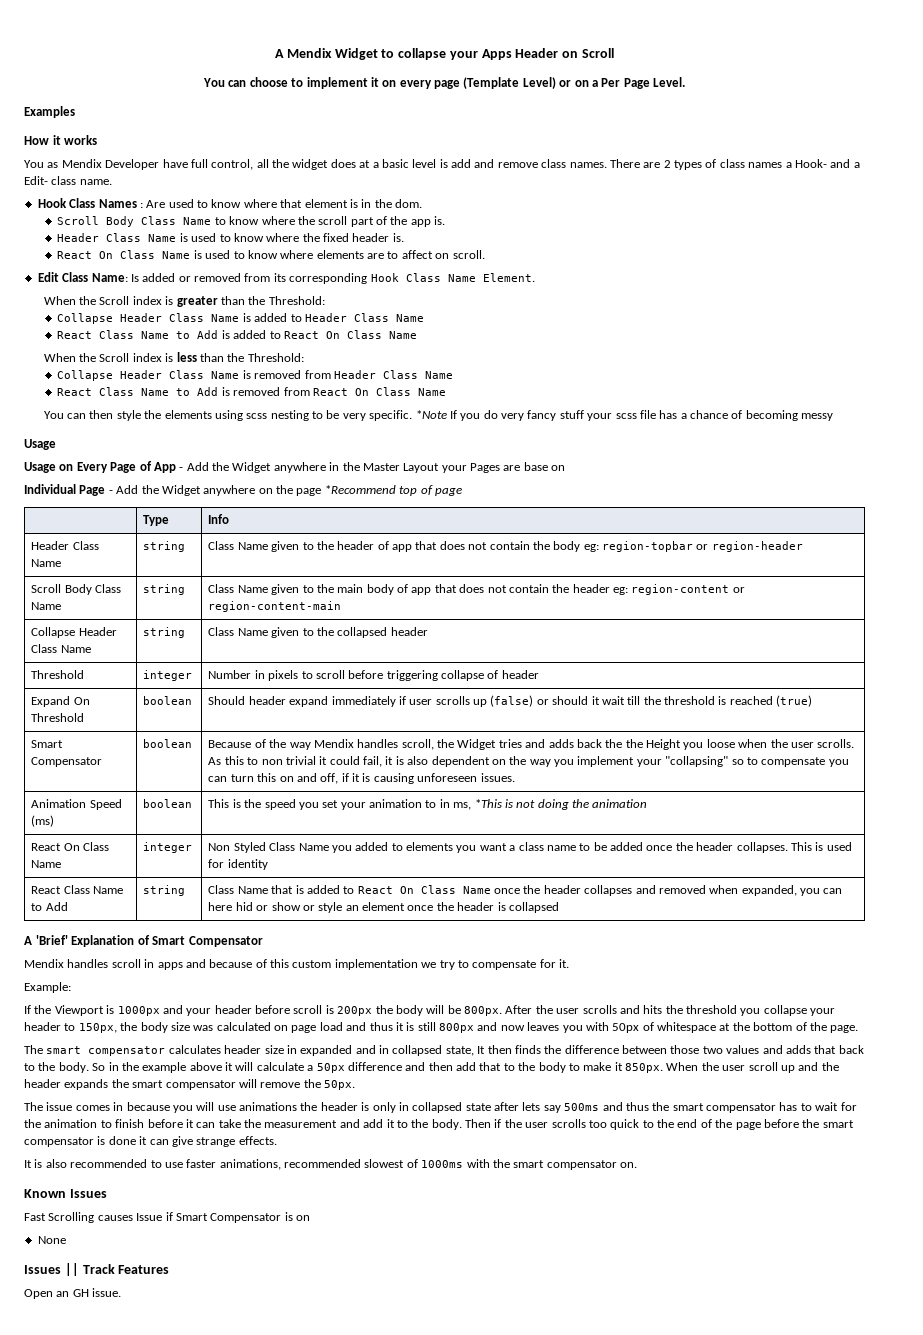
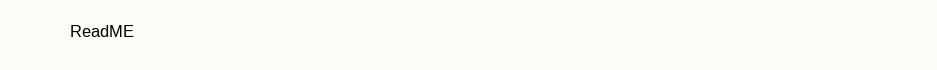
[274,48,615,60] [203,77,685,89] [24,106,75,118] [24,135,98,145] [24,159,860,170] [24,176,112,185] [37,198,422,208] [57,216,446,227] [57,233,404,242] [57,250,485,259] [37,272,535,284] [43,296,325,307] [57,313,424,324] [57,330,417,339] [43,352,304,362] [57,370,453,381] [57,387,446,396] [43,410,834,421] [24,439,56,450] [24,461,566,473] [24,484,462,496] [143,515,170,526] [208,514,230,524] [31,541,99,550] [31,559,62,567] [143,541,186,552] [208,541,803,552] [31,584,122,595] [31,602,62,610] [143,584,186,595] [208,584,745,595] [208,601,342,612] [31,627,117,638] [31,644,91,653] [143,627,186,638] [208,627,428,638] [31,670,85,679] [143,670,193,681] [208,670,539,681] [31,696,90,707] [31,713,85,722] [143,696,193,705] [208,695,813,707] [31,740,64,748] [31,757,103,767] [143,739,193,748] [208,739,855,750] [208,756,849,767] [208,773,515,784] [31,799,122,810] [31,815,55,827] [143,799,193,808] [208,799,648,810] [31,842,110,851] [31,860,62,868] [143,842,193,853] [208,842,852,853] [208,859,268,870] [31,885,124,894] [31,902,68,911] [143,885,186,896] [208,885,843,896] [208,902,559,913] [24,935,263,947] [24,959,569,970] [24,982,71,993] [24,1005,836,1016] [24,1022,859,1033] [24,1045,864,1056] [24,1062,839,1073] [24,1079,355,1090] [24,1102,857,1113] [24,1119,854,1130] [24,1136,277,1147] [24,1159,637,1170] [24,1189,107,1198] [24,1212,310,1223] [37,1236,66,1244] [24,1263,170,1276] [24,1288,122,1299] A Mendix Widget to collapse your Apps Header on Scroll // You can choose to implement it on every page (Template Level) or on a Per Page Level. // Examples // How it works // You as Mendix Developer have full control, all the widget does at a basic level is add and remove class names. There are 2 types of class names a Hook- and a Edit- class name. // Hook Class Names : Are used to know where that element is in the dom. // Scroll Body Class Name to know where the scroll part of the app is. // Header Class Name is used to know where the fixed header is. // React On Class Name is used to know where elements are to affect on scroll. // Edit Class Name: Is added or removed from its corresponding Hook Class Name Element. // When the Scroll index is greater than the Threshold: // Collapse Header Class Name is added to Header Class Name // React Class Name to Add is added to React On Class Name // When the Scroll index is less than the Threshold: // Collapse Header Class Name is removed from Header Class Name // React Class Name to Add is removed from React On Class Name // You can then style the elements using scss nesting to be very specific. *Note If you do very fancy stuff your scss file has a chance of becoming messy // Usage // Usage on Every Page of App - Add the Widget anywhere in the Master Layout your Pages are base on // Individual Page - Add the Widget anywhere on the page *Recommend top of page // | Type | Info // Header Class Name | string | Class Name given to the header of app that does not contain the body eg: region-topbar or region-header // Scroll Body Class Name | string | Class Name given to the main body of app that does not contain the header eg: region-content or region-content-main // Collapse Header Class Name | string | Class Name given to the collapsed header // Threshold | integer | Number in pixels to scroll before triggering collapse of header // Expand On Threshold | boolean | Should header expand immediately if user scrolls up (false) or should it wait till the threshold is reached (true) // Smart Compensator | boolean | Because of the way Mendix handles scroll, the Widget tries and adds back the the Height you loose when the user scrolls. As this to non trivial it could fail, it is also dependent on the way you implement your "collapsing" so to compensate you can turn this on and off, if it is causing unforeseen issues. // Animation Speed (ms) | boolean | This is the speed you set your animation to in ms, *This is not doing the animation // React On Class Name | integer | Non Styled Class Name you added to elements you want a class name to be added once the header collapses. This is used for identity // React Class Name to Add | string | Class Name that is added to React On Class Name once the header collapses and removed when expanded, you can here hid or show or style an element once the header is collapsed // A 'Brief' Explanation of Smart Compensator // Mendix handles scroll in apps and because of this custom implementation we try to compensate for it. // Example: // If the Viewport is 1000px and your header before scroll is 200px the body will be 800px. After the user scrolls and hits the threshold you collapse your header to 150px, the body size was calculated on page load and thus it is still 800px and now leaves you with 50px of whitespace at the bottom of the page. // The smart compensator calculates header size in expanded and in collapsed state, It then finds the difference between those two values and adds that back to the body. So in the example above it will calculate a 50px difference and then add that to the body to make it 850px. When the user scroll up and the header expands the smart compensator will remove the 50px. // The issue comes in because you will use animations the header is only in collapsed state after lets say 500ms and thus the smart compensator has to wait for the animation to finish before it can take the measurement and add it to the body. Then if the user scrolls too quick to the end of the page before the smart compensator is done it can give strange effects. // It is also recommended to use faster animations, recommended slowest of 1000ms with the smart compensator on. // Known Issues // Fast Scrolling causes Issue if Smart Compensator is on // None // Issues || Track Features // Open an GH issue. -> [70,25,134,37] ReadME

